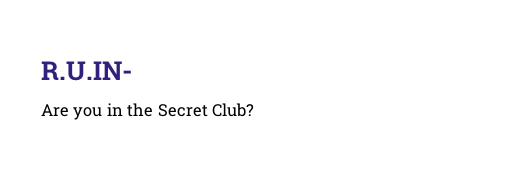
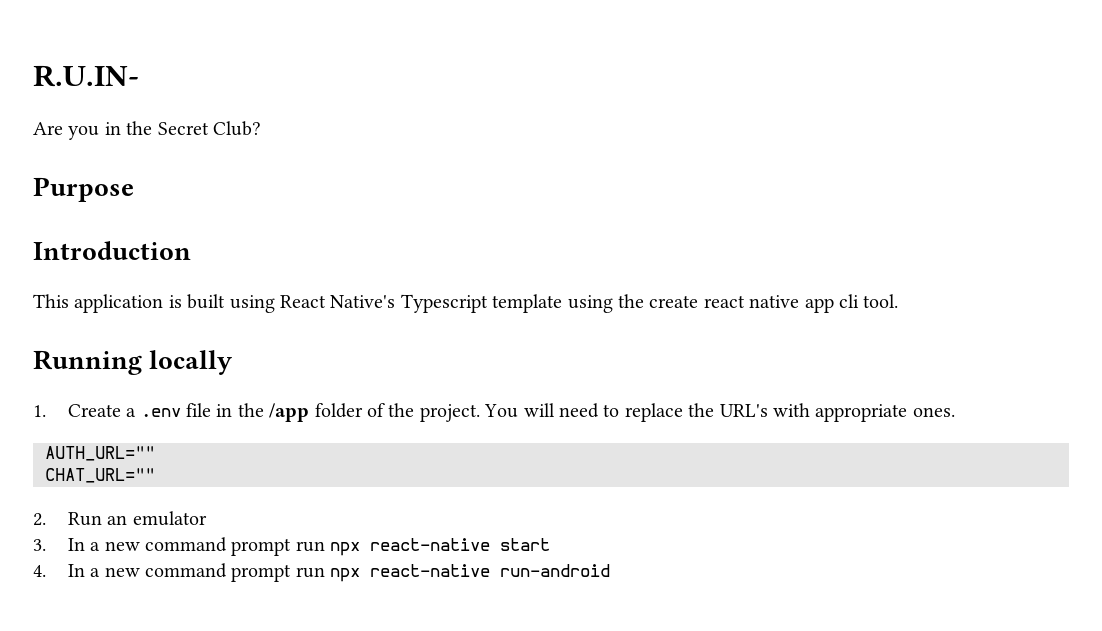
(255, 110) none -> [33,177,134,202] [33,241,191,260] [33,294,899,313] [33,350,233,375] [33,403,955,422] [45,446,155,461] [45,468,155,483] [33,511,207,526] [33,537,551,556] [33,563,611,582] // Purpose // Introduction // This application is built using React Native's Typescript template using the create react native app cli tool. // Running locally // 1. Create a .env file in the /app folder of the project. You will need to replace the URL's with appropriate ones. // AUTH_URL="" // CHAT_URL="" // 2. Run an emulator // 3. In a new command prompt run npx react-native start // 4. In a new command prompt run npx react-native run-android

